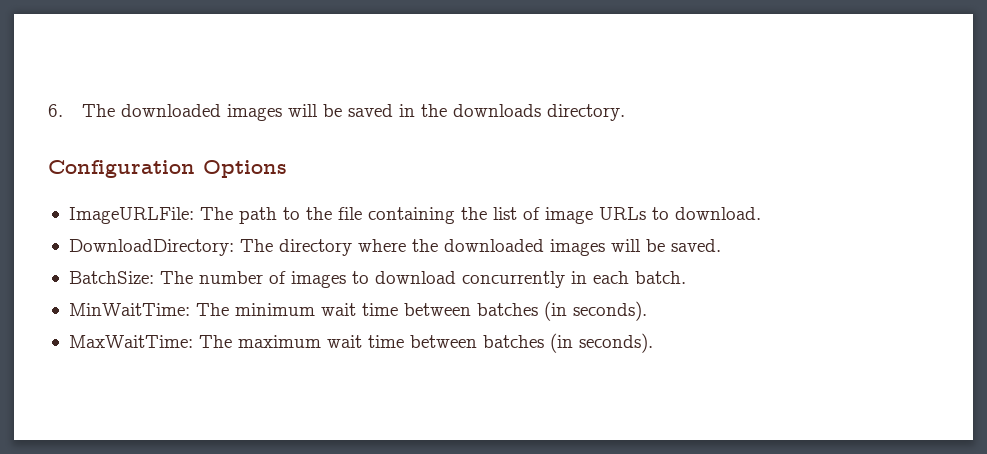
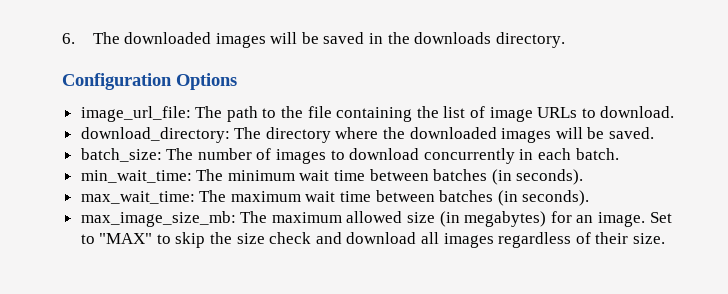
[68,207,194,224] ImageURLFile: -> [80,106,191,122] image_url_file:
[68,239,234,256] DownloadDirectory: -> [80,127,230,143] download_directory:
[68,271,154,284] BatchSize: -> [80,148,162,162] batch_size:
[68,303,190,316] MinWaitTime: -> [80,170,192,183] min_wait_time:
[68,335,193,348] MaxWaitTime: -> [80,191,195,204] max_wait_time:
(653, 343) none -> [80,211,672,227] [80,232,665,248] // max_image_size_mb: The maximum allowed size (in megabytes) for an image. Set to "MAX" to skip the size check and download all images regardless of their size.

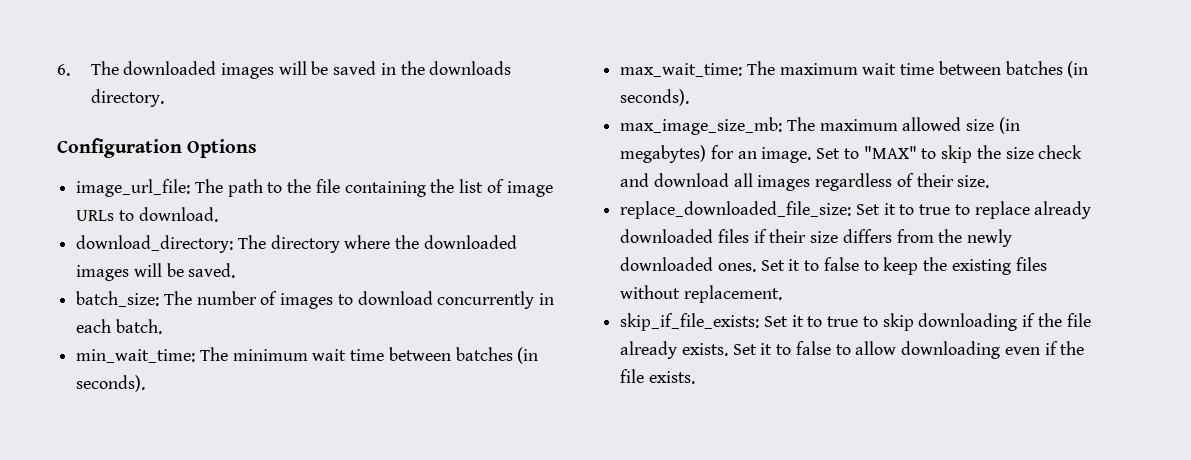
(665, 238) none -> [620,201,1092,219] [620,229,1013,247] [620,257,1047,275] [620,285,782,303] [620,313,1091,331] [620,341,1085,359] [620,369,695,384] // replace_downloaded_file_size: Set it to true to replace already downloaded files if their size differs from the newly downloaded ones. Set it to false to keep the existing files without replacement. // skip_if_file_exists: Set it to true to skip downloading if the file already exists. Set it to false to allow downloading even if the file exists.

